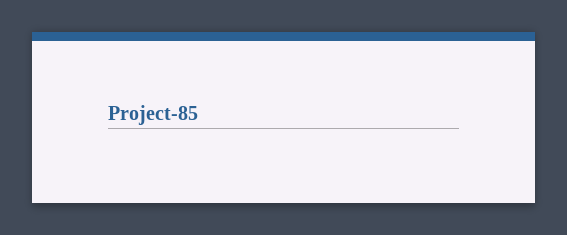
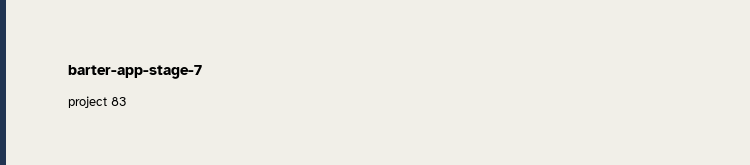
[108,105,198,125] Project-85 -> [68,65,202,79] [68,96,126,108] barter-app-stage-7 // project 83

